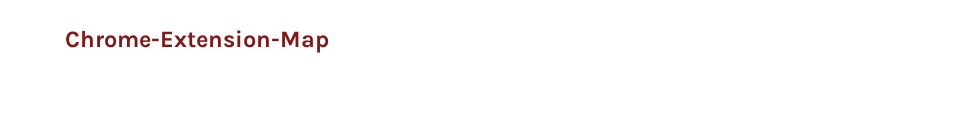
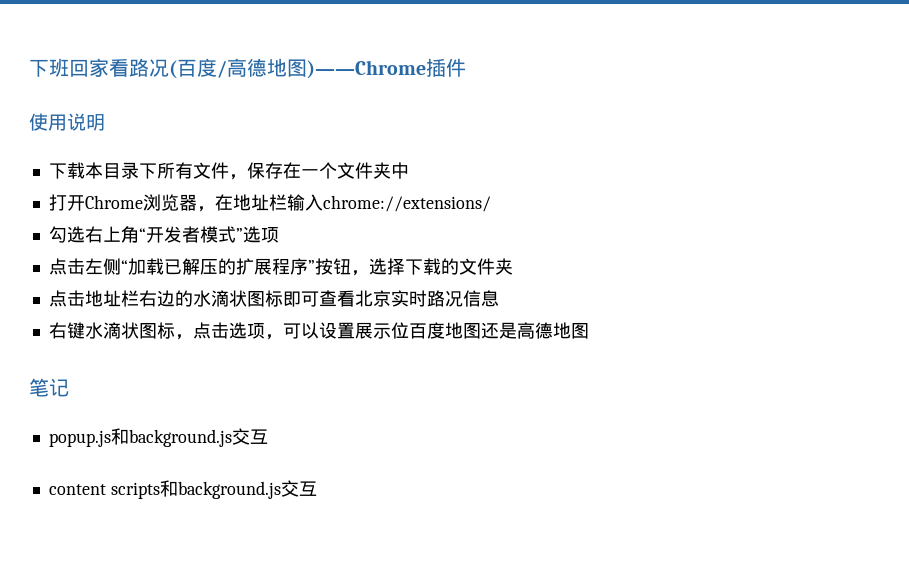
[65,30,329,53] Chrome-Extension-Map -> [29,58,466,79] [29,113,105,131] [48,162,409,180] [48,194,491,212] [48,226,279,243] [48,258,513,276] [48,290,499,307] [48,322,589,340] [29,378,69,397] [48,428,268,447] [48,480,317,499] 下班回家看路况(百度/高德地图)——Chrome插件 // 使用说明 // 下载本目录下所有文件，保存在一个文件夹中 // 打开Chrome浏览器，在地址栏输入chrome://extensions/ // 勾选右上角“开发者模式”选项 // 点击左侧“加载已解压的扩展程序”按钮，选择下载的文件夹 // 点击地址栏右边的水滴状图标即可查看北京实时路况信息 // 右键水滴状图标，点击选项，可以设置展示位百度地图还是高德地图 // 笔记 // popup.js和background.js交互 // content scripts和background.js交互

